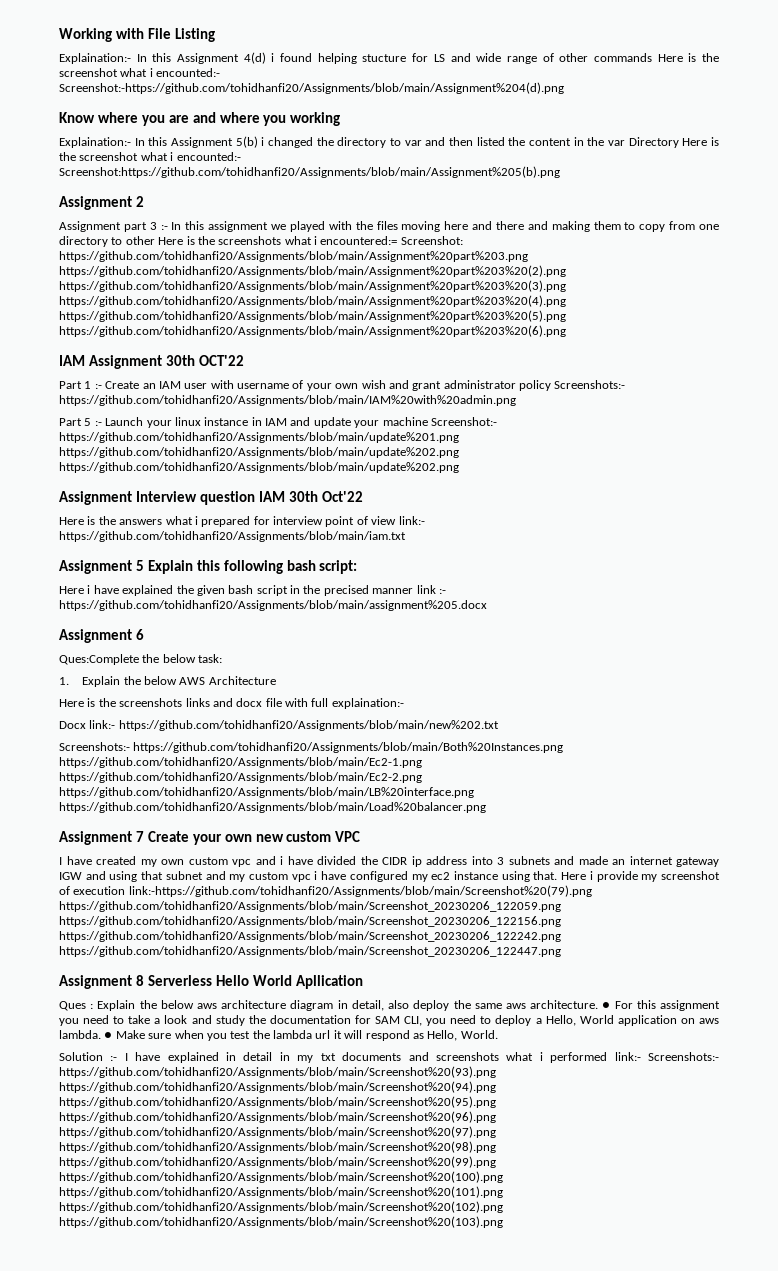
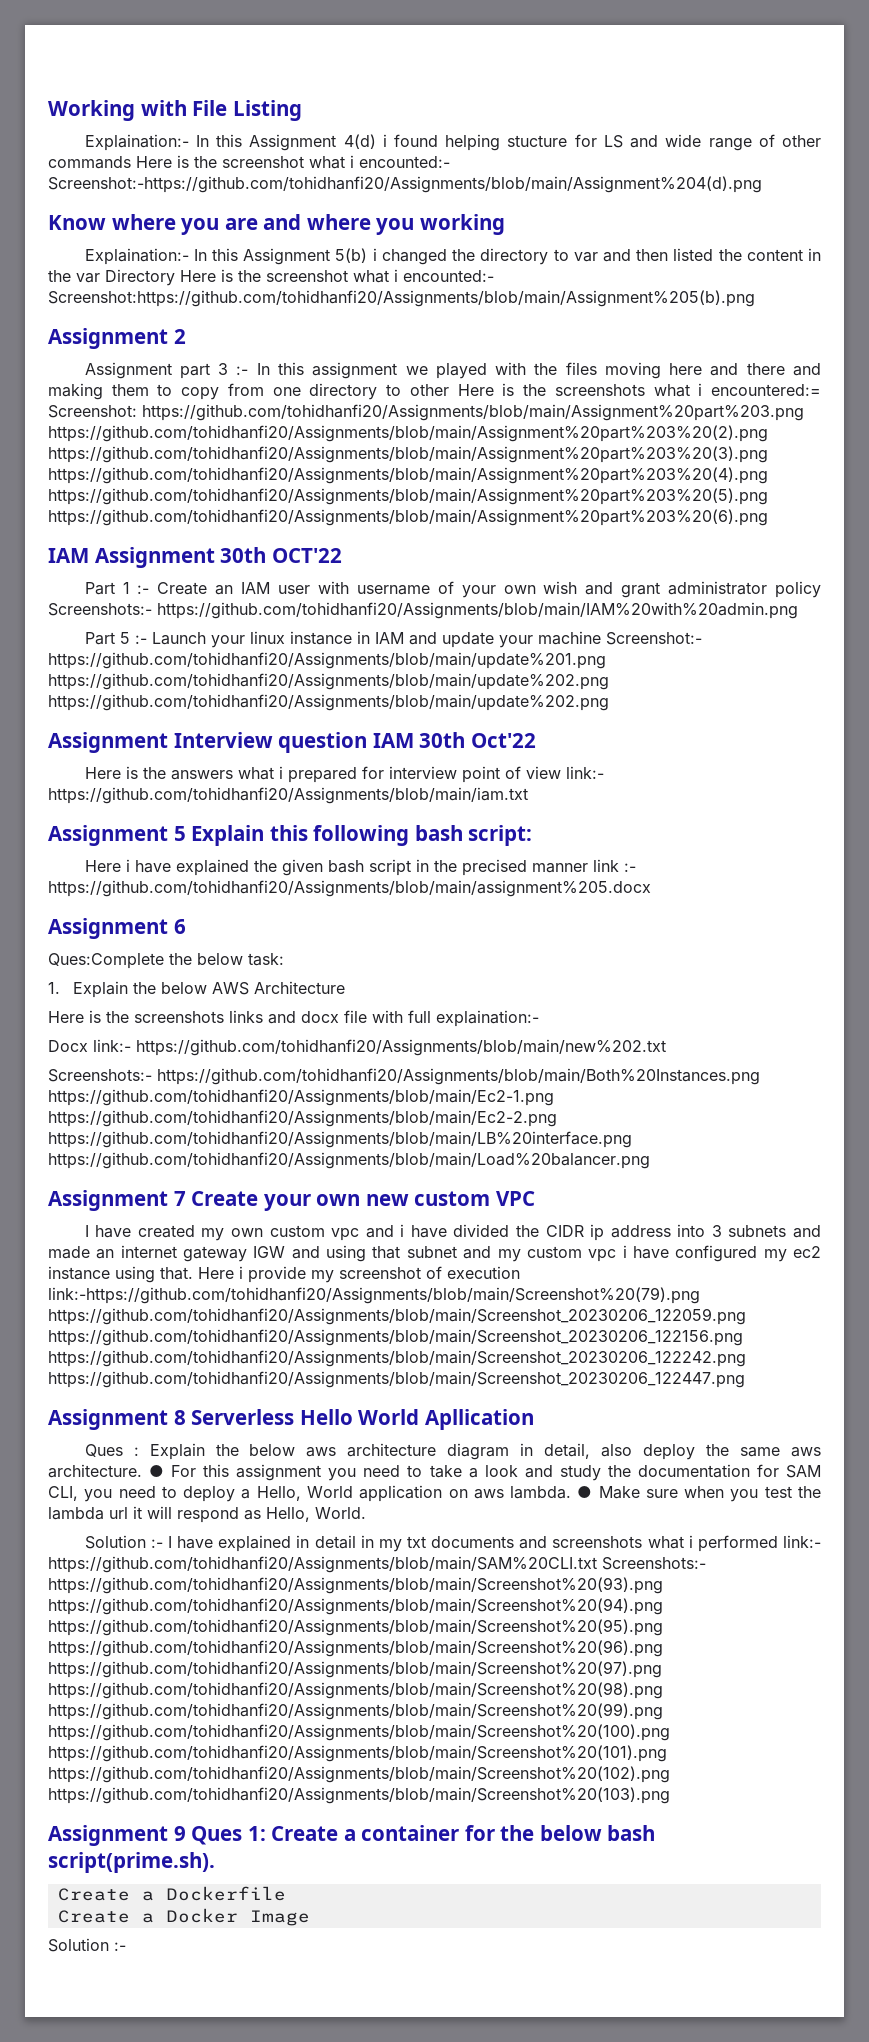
(641, 1056) none -> [48,1556,597,1573] https://github.com/tohidhanfi20/Assignments/blob/main/SAM%20CLI.txt
(503, 1222) none -> [48,1825,656,1846] [48,1852,215,1873] [57,1886,286,1901] [57,1908,310,1926] [48,1938,126,1952] // Assignment 9 Ques 1: Create a container for the below bash script(prime.sh). // Create a Dockerfile // Create a Docker Image // Solution :-

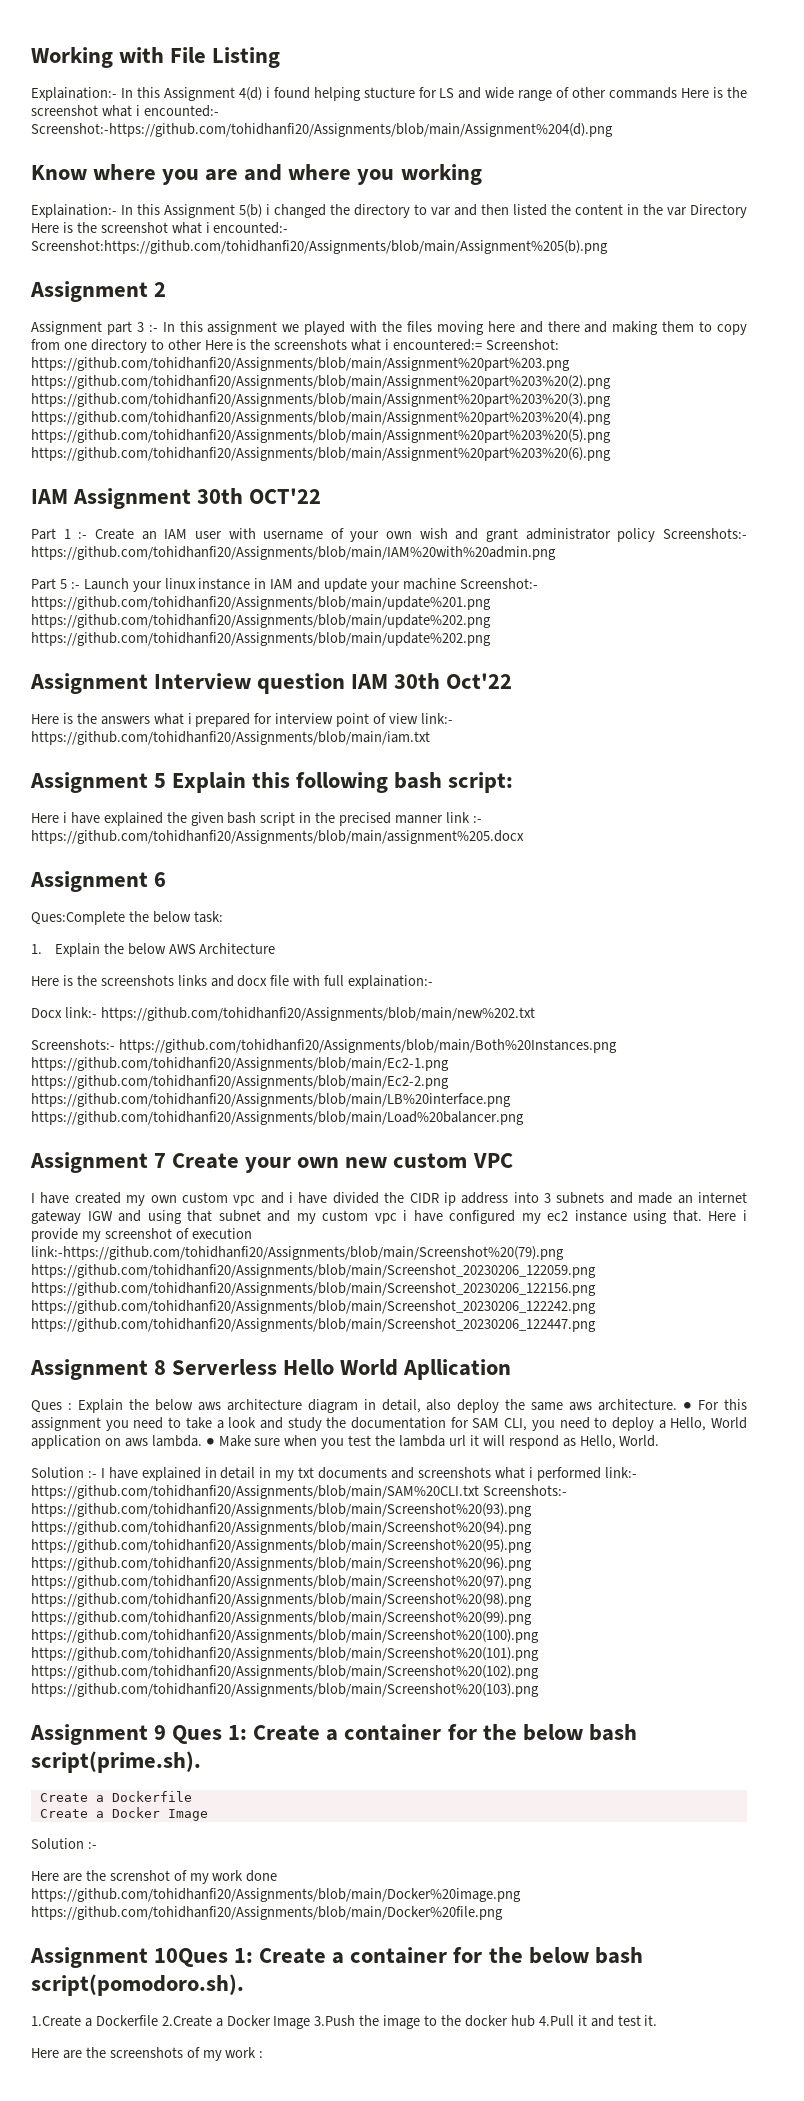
(126, 1946) none -> [31,1870,278,1884] [31,1888,521,1902] [31,1906,503,1920] [30,1947,643,1968] [31,1974,244,1996] [31,2015,658,2029] [31,2047,264,2061] // Here are the screnshot of my work done https://github.com/tohidhanfi20/Assignments/blob/main/Docker%20image.png https://github.com/tohidhanfi20/Assignments/blob/main/Docker%20file.png // Assignment 10Ques 1: Create a container for the below bash script(pomodoro.sh). // 1.Create a Dockerfile 2.Create a Docker Image 3.Push the image to the docker hub 4.Pull it and test it. // Here are the screenshots of my work :

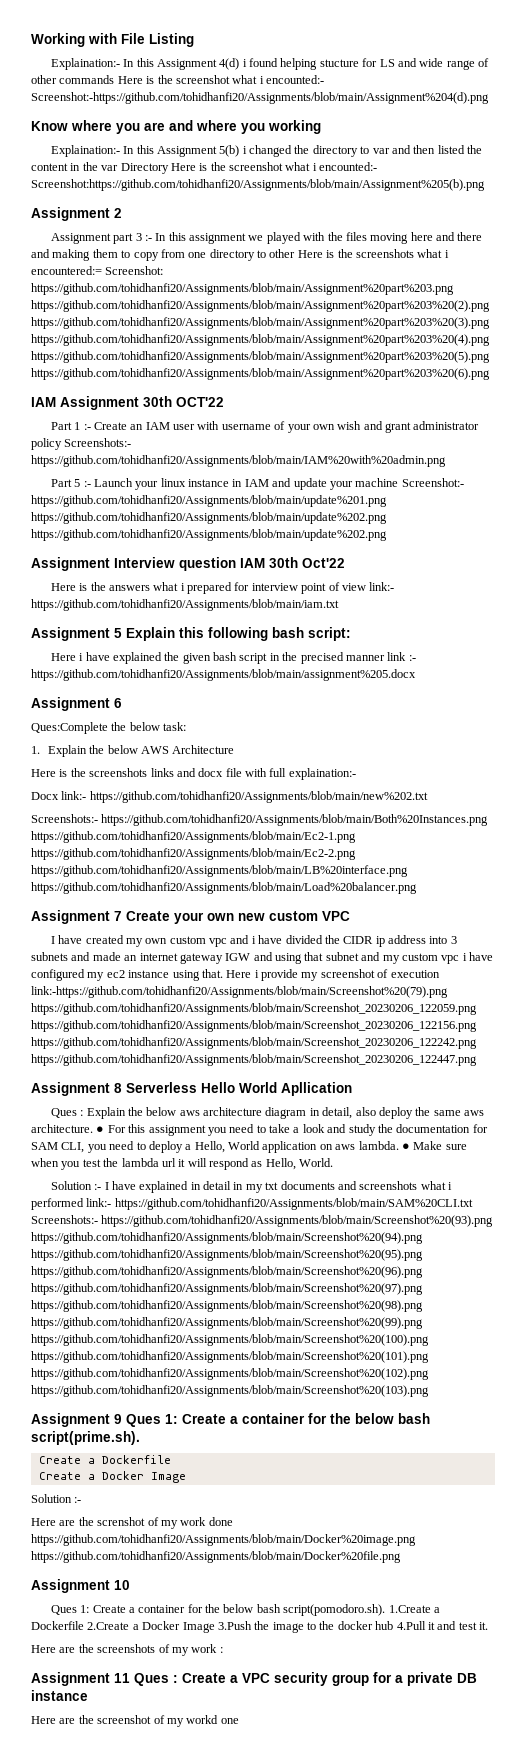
[154,1948,229,1967] 10Ques -> [114,1580,130,1590] [50,1605,77,1615] 10 // Ques
(244, 1985) // -> (386, 1610) none
(264, 2054) none -> [31,1672,477,1686] [31,1690,88,1701] [31,1715,239,1727] // Assignment 11 Ques : Create a VPC security group for a private DB instance // Here are the screenshot of my workd one

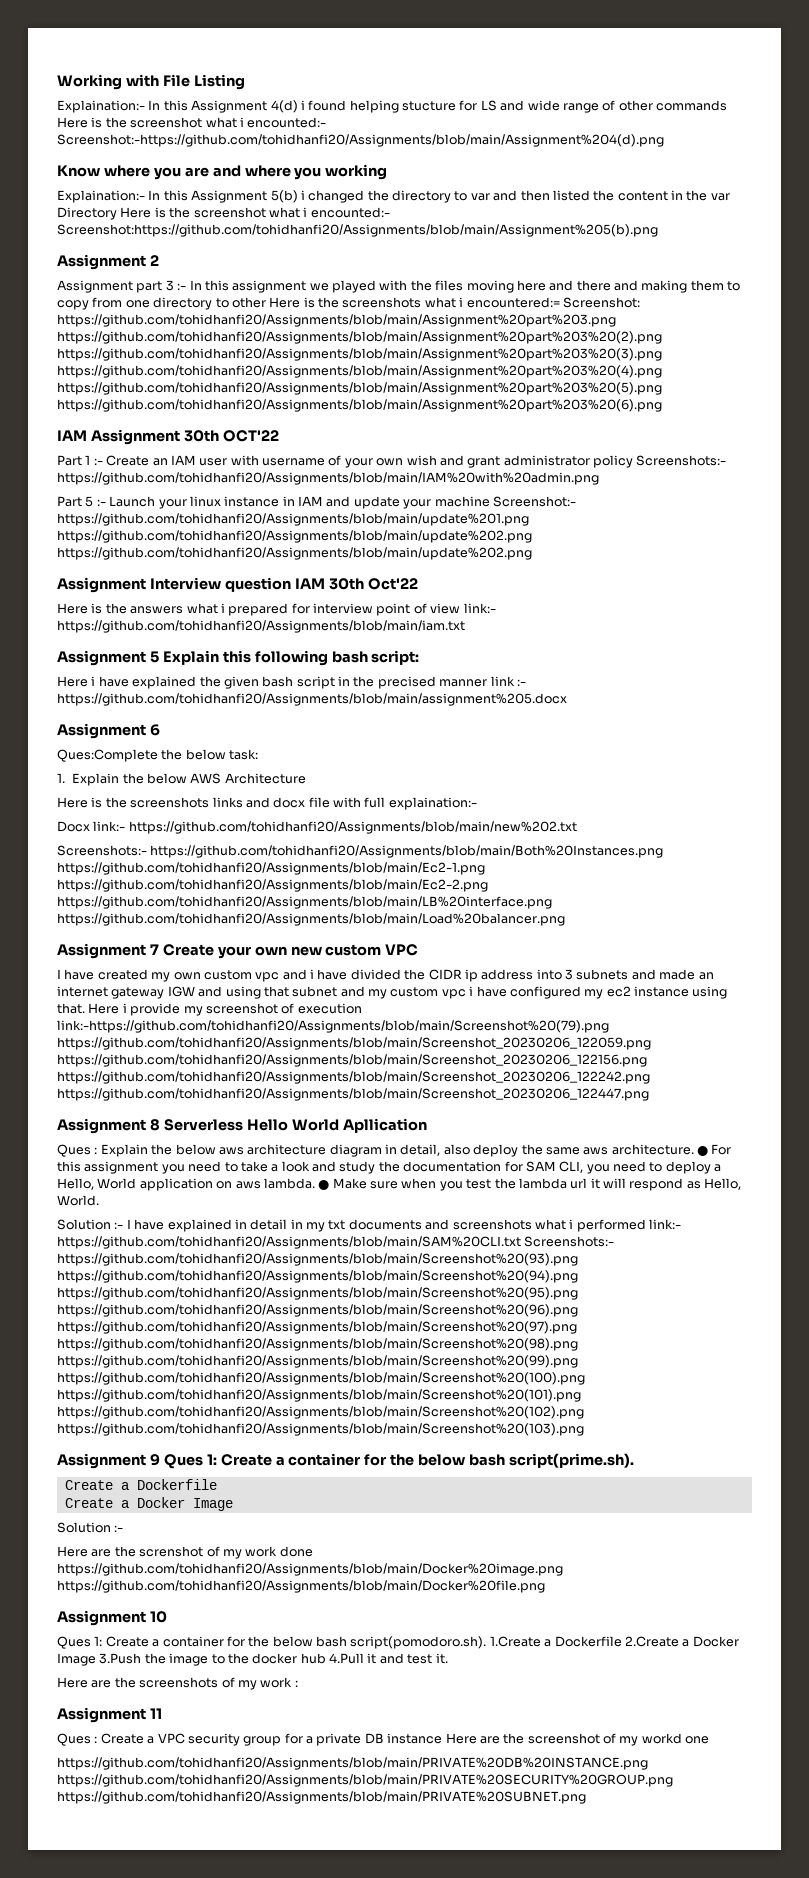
(130, 1678) none -> (162, 1713) //
(88, 1695) // -> (443, 1738) none
(239, 1721) none -> [57,1757,648,1770] [57,1774,673,1787] [57,1791,586,1804] // https://github.com/tohidhanfi20/Assignments/blob/main/PRIVATE%20DB%20INSTANCE.png https://github.com/tohidhanfi20/Assignments/blob/main/PRIVATE%20SECURITY%20GROUP.png https://github.com/tohidhanfi20/Assignments/blob/main/PRIVATE%20SUBNET.png

